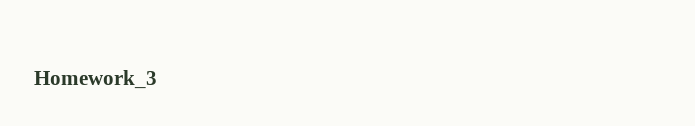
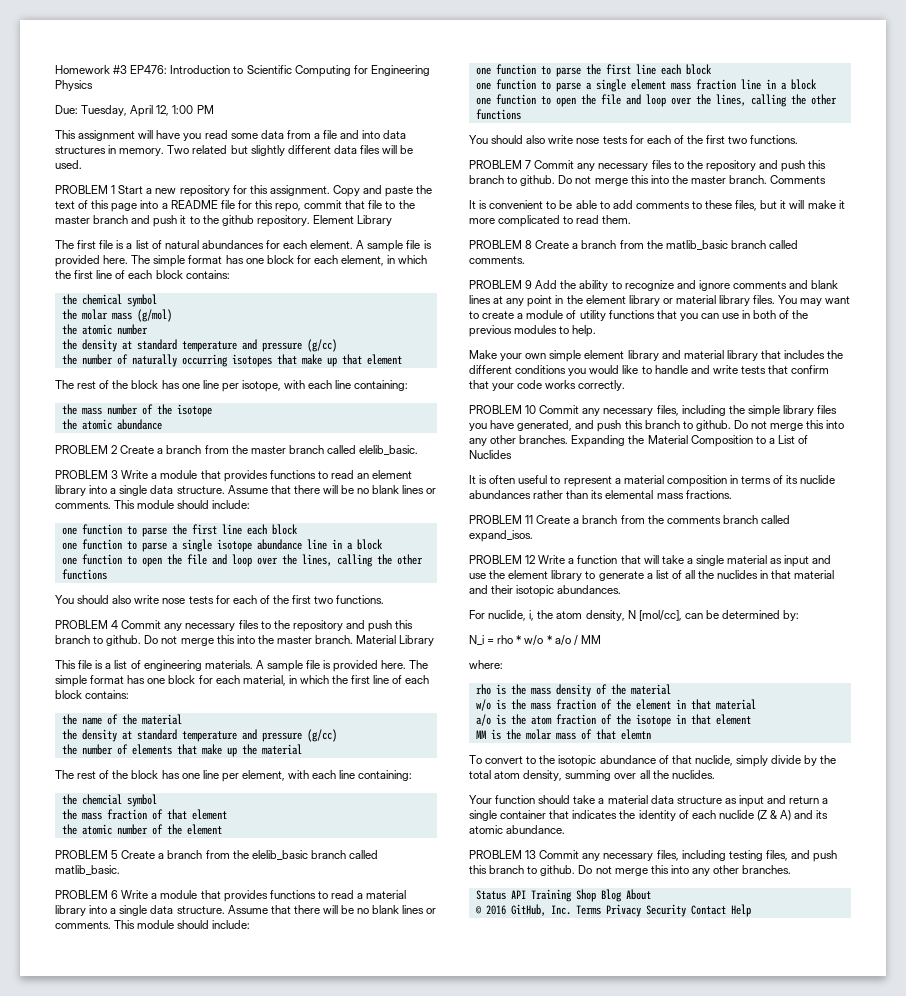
[34,70,157,89] Homework_3 -> [55,65,430,77] [55,80,93,91] [55,105,214,117] [55,130,407,141] [55,145,414,156] [55,160,82,169] [55,185,433,197] [55,200,415,212] [55,215,393,227] [55,240,432,252] [55,255,428,267] [55,270,230,279] [61,294,157,307] [61,309,172,322] [61,324,148,335] [61,339,337,352] [61,354,402,367] [55,380,409,392] [61,404,212,417] [61,419,162,430] [55,445,419,455] [55,470,413,482] [55,485,437,496] [55,500,251,509] [61,524,298,537] [61,539,383,552] [61,554,423,567] [61,569,107,580] [55,595,385,604] [55,620,414,632] [55,635,435,646] [55,660,429,672] [55,675,430,687] [55,690,130,699] [61,714,182,725] [61,729,337,742] [61,744,302,757] [55,770,413,782] [61,794,157,807] [61,809,227,820] [61,824,222,835] [55,850,378,860] [55,865,120,875] [55,890,407,902] [55,905,437,916] [55,920,251,929] [475,64,712,77] [475,79,817,92] [475,94,837,107] [475,109,521,120] [469,135,799,144] [469,160,827,172] [469,175,827,186] [469,200,845,211] [469,215,632,227] [469,240,798,250] [469,256,525,264] [469,280,839,291] [469,295,851,307] [469,310,809,321] [469,325,597,337] [469,350,844,362] [469,365,830,376] [469,380,626,391] [469,405,838,417] [469,420,845,432] [469,435,809,447] [469,450,512,459] [469,475,836,487] [469,490,732,499] [469,515,790,524] [469,530,533,542] [469,555,832,567] [469,570,835,581] [469,585,622,597] [469,610,800,621] [469,635,601,646] [469,660,503,669] [475,684,671,697] [475,699,756,711] [475,714,751,727] [475,729,651,740] [469,755,837,767] [469,770,715,781] [469,795,829,807] [469,810,829,821] [469,825,566,834] [469,850,838,862] [469,865,792,876] [475,889,651,902] [475,904,751,917] Homework #3 EP476: Introduction to Scientific Computing for Engineering Physics // Due: Tuesday, April 12, 1:00 PM // This assignment will have you read some data from a file and into data structures in memory. Two related but slightly different data files will be used. // PROBLEM 1 Start a new repository for this assignment. Copy and paste the text of this page into a README file for this repo, commit that file to the master branch and push it to the github repository. Element Library // The first file is a list of natural abundances for each element. A sample file is provided here. The simple format has one block for each element, in which the first line of each block contains: // the chemical symbol // the molar mass (g/mol) // the atomic number // the density at standard temperature and pressure (g/cc) // the number of naturally occurring isotopes that make up that element // The rest of the block has one line per isotope, with each line containing: // the mass number of the isotope // the atomic abundance // PROBLEM 2 Create a branch from the master branch called elelib_basic. // PROBLEM 3 Write a module that provides functions to read an element library into a single data structure. Assume that there will be no blank lines or comments. This module should include: // one function to parse the first line each block // one function to parse a single isotope abundance line in a block // one function to open the file and loop over the lines, calling the other functions // You should also write nose tests for each of the first two functions. // PROBLEM 4 Commit any necessary files to the repository and push this branch to github. Do not merge this into the master branch. Material Library // This file is a list of engineering materials. A sample file is provided here. The simple format has one block for each material, in which the first line of each block contains: // the name of the material // the density at standard temperature and pressure (g/cc) // the number of elements that make up the material // The rest of the block has one line per element, with each line containing: // the chemcial symbol // the mass fraction of that element // the atomic number of the element // PROBLEM 5 Create a branch from the elelib_basic branch called matlib_basic. // PROBLEM 6 Write a module that provides functions to read a material library into a single data structure. Assume that there will be no blank lines or comments. This module should include: // one function to parse the first line each block // one function to parse a single element mass fraction line in a block // one function to open the file and loop over the lines, calling the other functions // You should also write nose tests for each of the first two functions. // PROBLEM 7 Commit any necessary files to the repository and push this branch to github. Do not merge this into the master branch. Comments // It is convenient to be able to add comments to these files, but it will make it more complicated to read them. // PROBLEM 8 Create a branch from the matlib_basic branch called comments. // PROBLEM 9 Add the ability to recognize and ignore comments and blank lines at any point in the element library or material library files. You may want to create a module of utility functions that you can use in both of the previous modules to help. // Make your own simple element library and material library that includes the different conditions you would like to handle and write tests that confirm that your code works correctly. // PROBLEM 10 Commit any necessary files, including the simple library files you have generated, and push this branch to github. Do not merge this into any other branches. Expanding the Material Composition to a List of Nuclides // It is often useful to represent a material composition in terms of its nuclide abundances rather than its elemental mass fractions. // PROBLEM 11 Create a branch from the comments branch called expand_isos. // PROBLEM 12 Write a function that will take a single material as input and use the element library to generate a list of all the nuclides in that material and their isotopic abundances. // For nuclide, i, the atom density, N [mol/cc], can be determined by: // N_i = rho * w/o * a/o / MM // where: // rho is the mass density of the material // w/o is the mass fraction of the element in that material // a/o is the atom fraction of the isotope in that element // MM is the molar mass of that elemtn // To convert to the isotopic abundance of that nuclide, simply divide by the total atom density, summing over all the nuclides. // Your function should take a material data structure as input and return a single container that indicates the identity of each nuclide (Z & A) and its atomic abundance. // PROBLEM 13 Commit any necessary files, including testing files, and push this branch to github. Do not merge this into any other branches. // Status API Training Shop Blog About // © 2016 GitHub, Inc. Terms Privacy Security Contact Help

